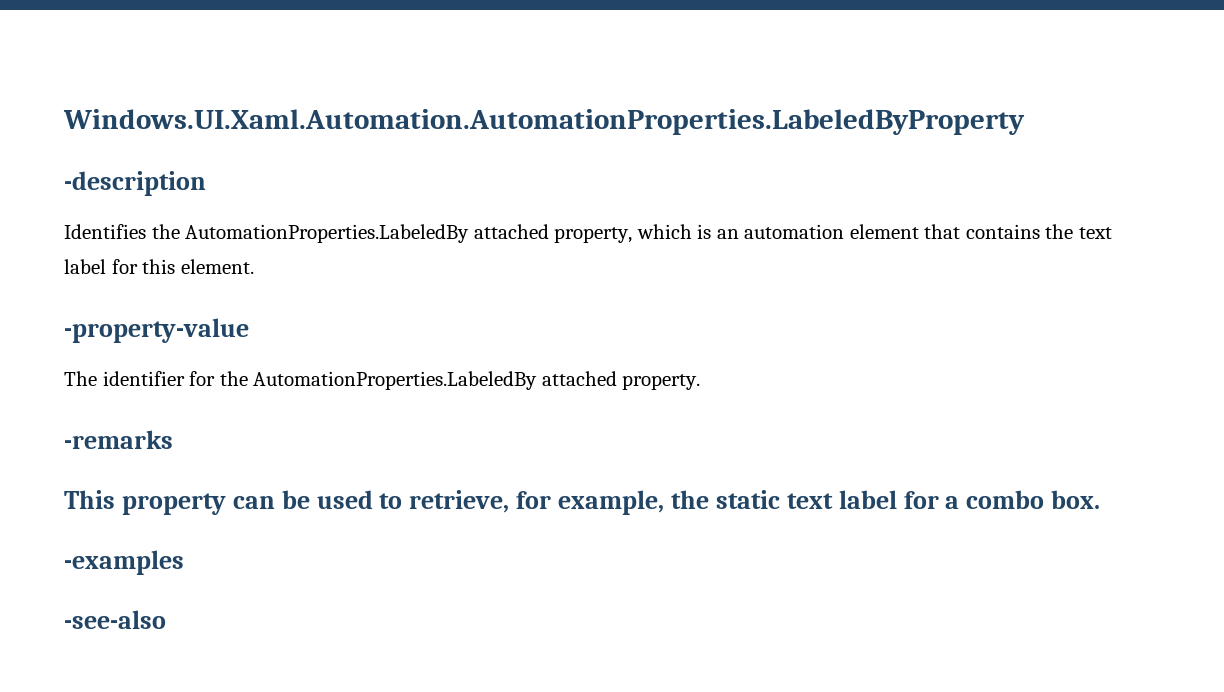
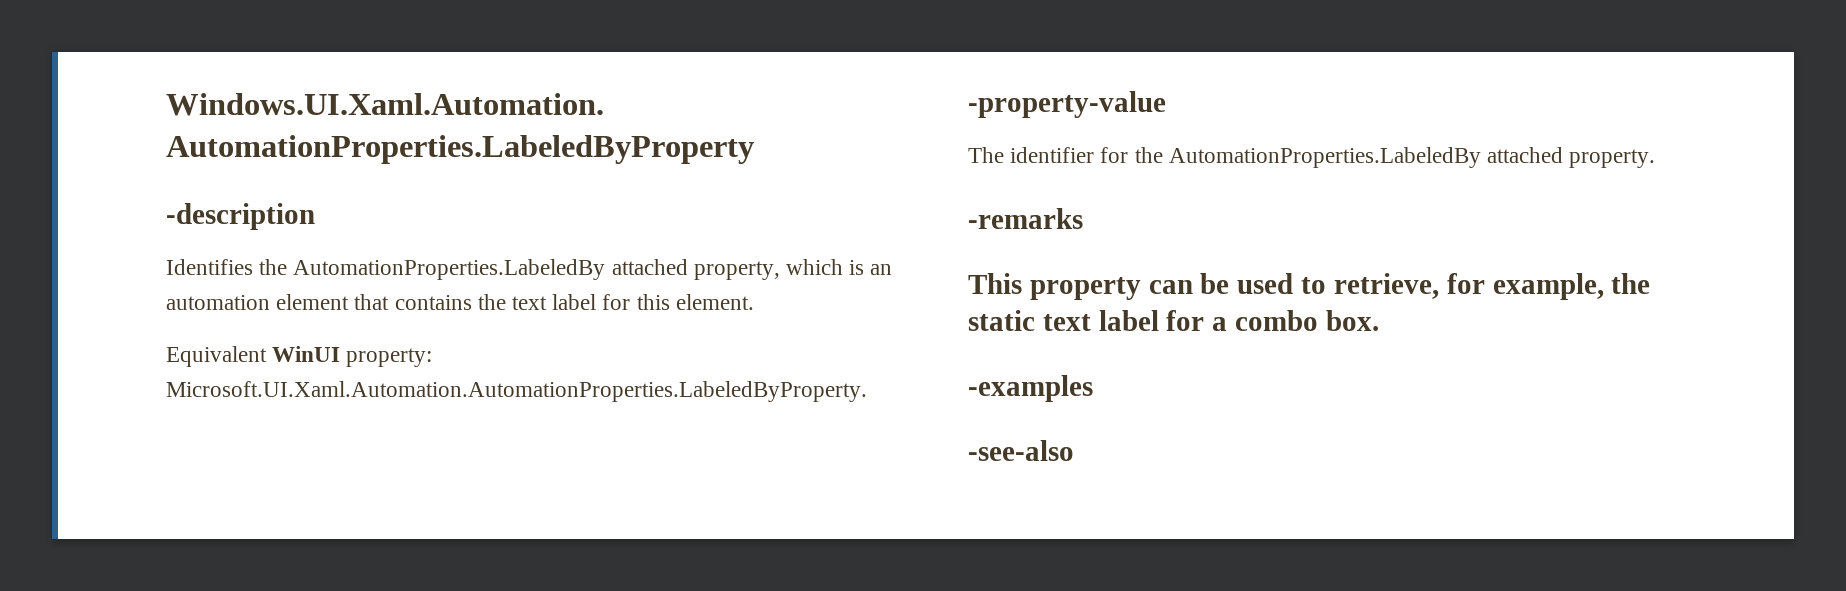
(254, 266) none -> [166,346,433,367] [166,381,867,402] // Equivalent WinUI property: Microsoft.UI.Xaml.Automation.AutomationProperties.LabeledByProperty.

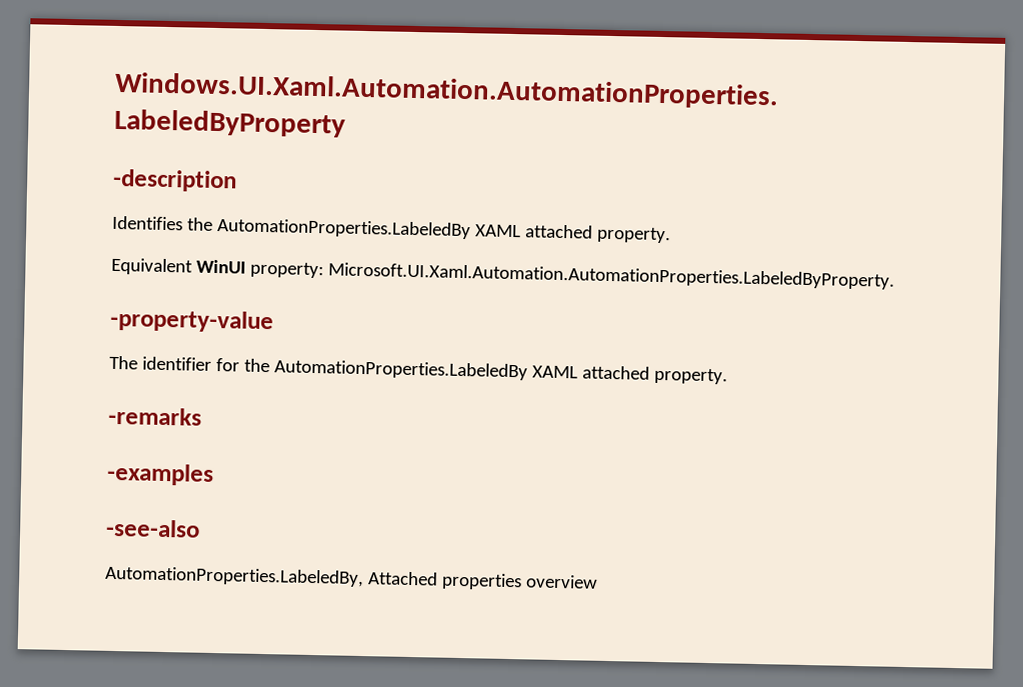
[611,259,893,280] [166,294,754,310] attached property, which is an automation element that contains the text label for this element. -> [474,224,671,244] XAML attached property.
(1481, 157) none -> [531,365,578,379] XAML
[968,273,1651,300] [968,310,1379,331] [968,375,1093,402] [968,440,1074,461] This property can be used to retrieve, for example, the static text label for a combo box. // -examples // -see-also -> [107,462,214,486] [106,518,200,538] [105,565,598,591] -examples // -see-also // AutomationProperties.LabeledBy, Attached properties overview

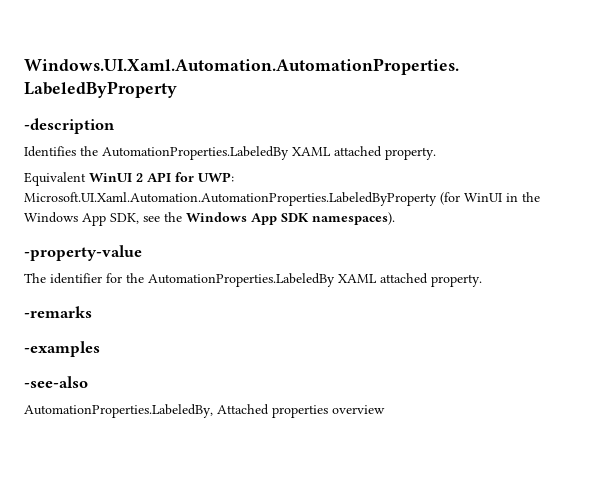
[249,261,895,290] property: Microsoft.UI.Xaml.Automation.AutomationProperties.LabeledByProperty. -> [136,172,234,182] [24,192,540,206] [24,212,395,226] 2 API for UWP: Microsoft.UI.Xaml.Automation.AutomationProperties.LabeledByProperty (for WinUI in the Windows App SDK, see the Windows App SDK namespaces).

